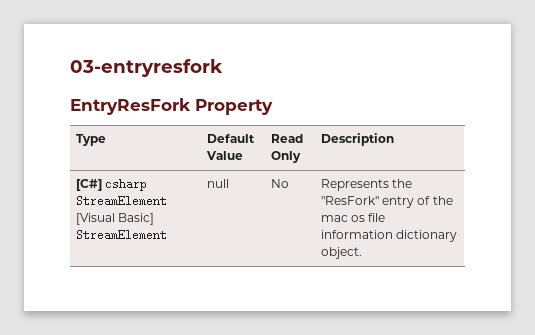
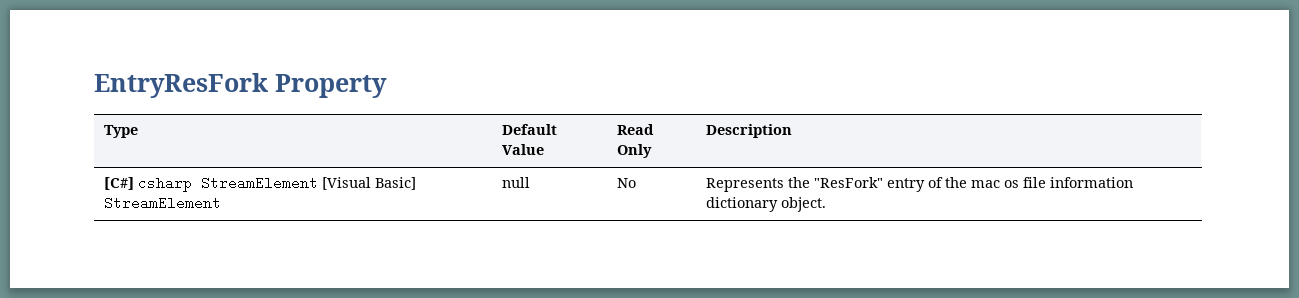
[70,59,223,77] 03-entryresfork // -> (94, 85) none

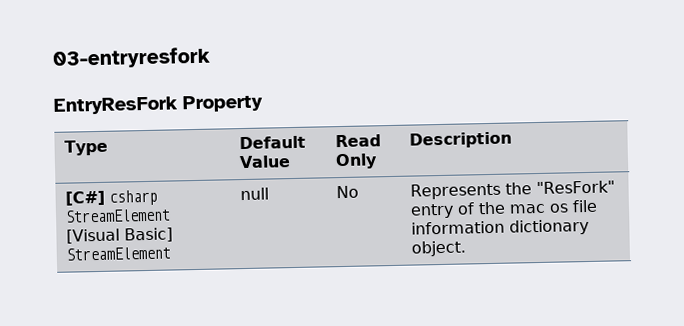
(94, 85) none -> [52,46,210,69] 03-entryresfork //

